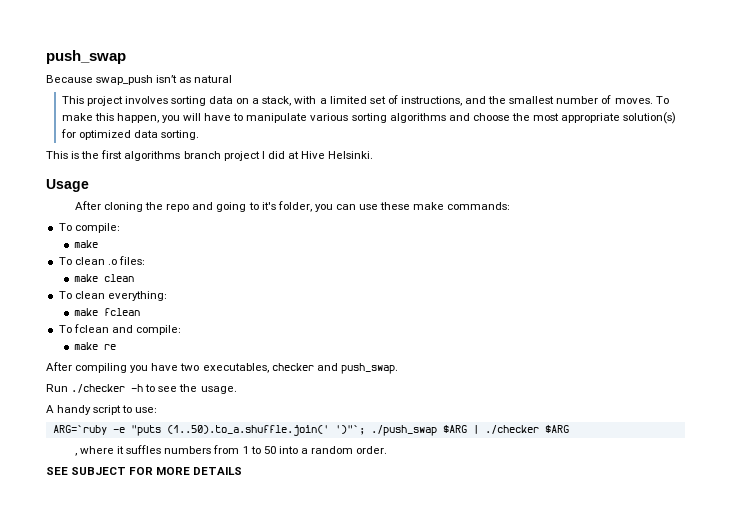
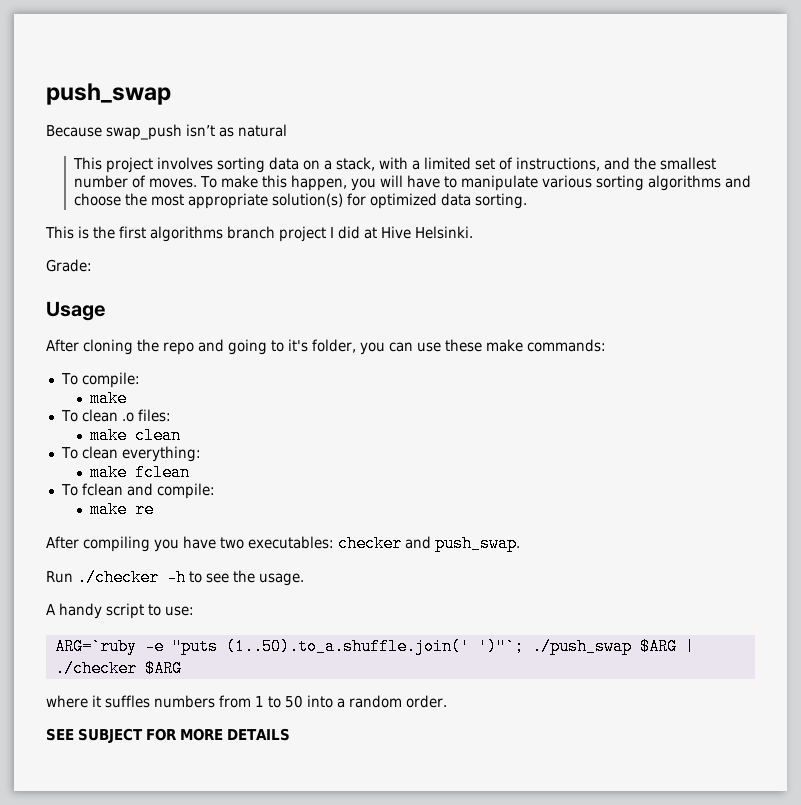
(374, 155) none -> [46,259,92,272] // Grade:
[202,363,269,373] executables, -> [248,536,334,549] executables:
[74,453,77,456] , -> (182, 668) none

